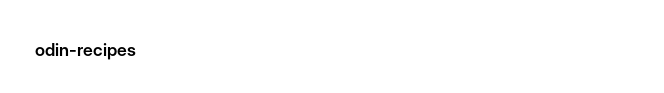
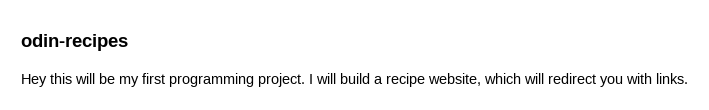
(136, 51) none -> [21,73,688,87] // Hey this will be my first programming project. I will build a recipe website, which will redirect you with links.

